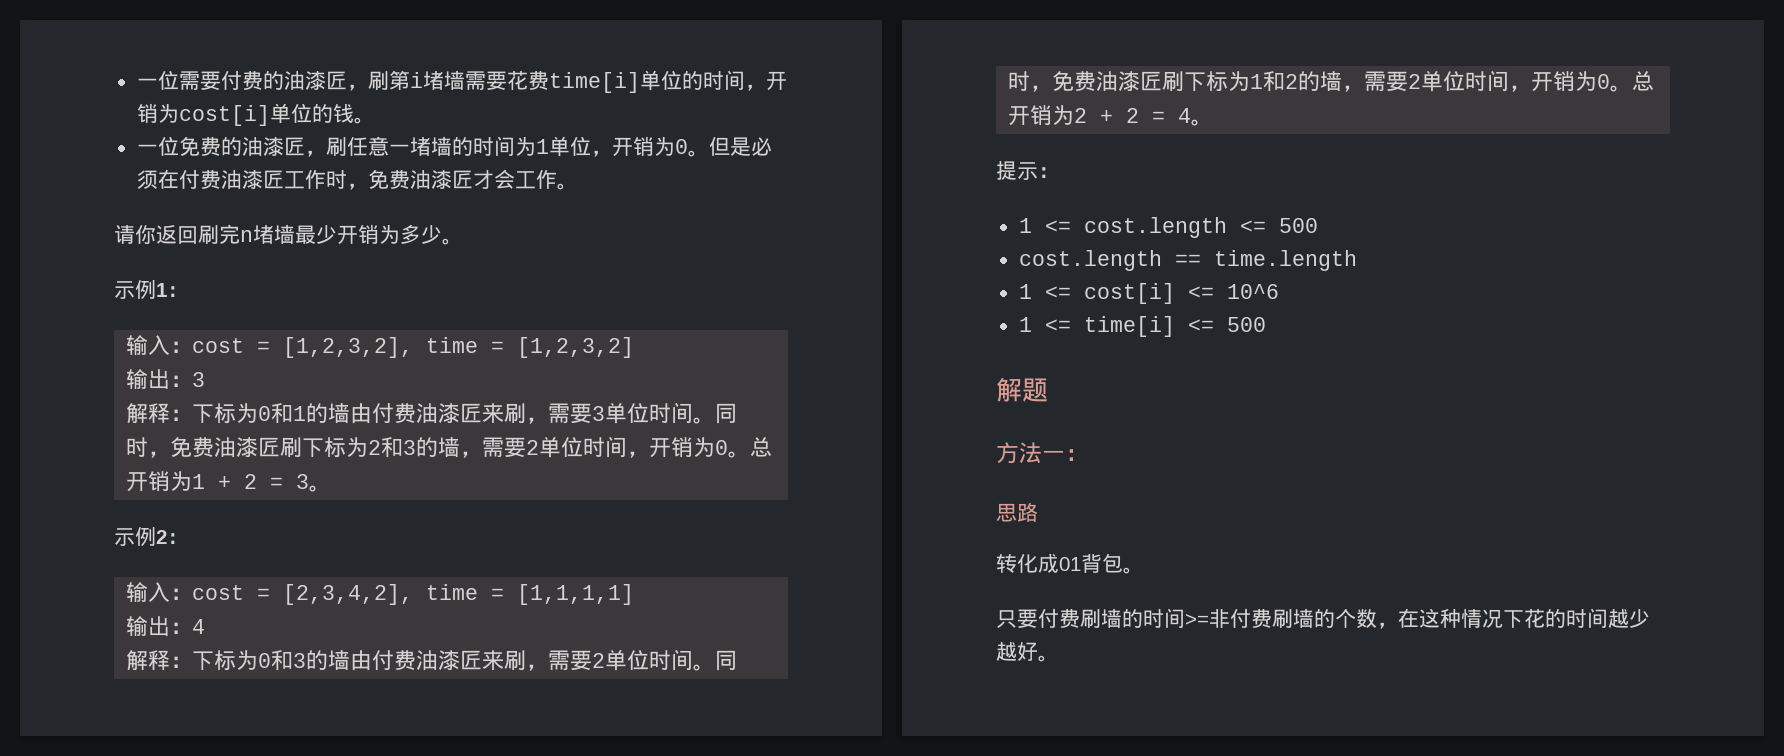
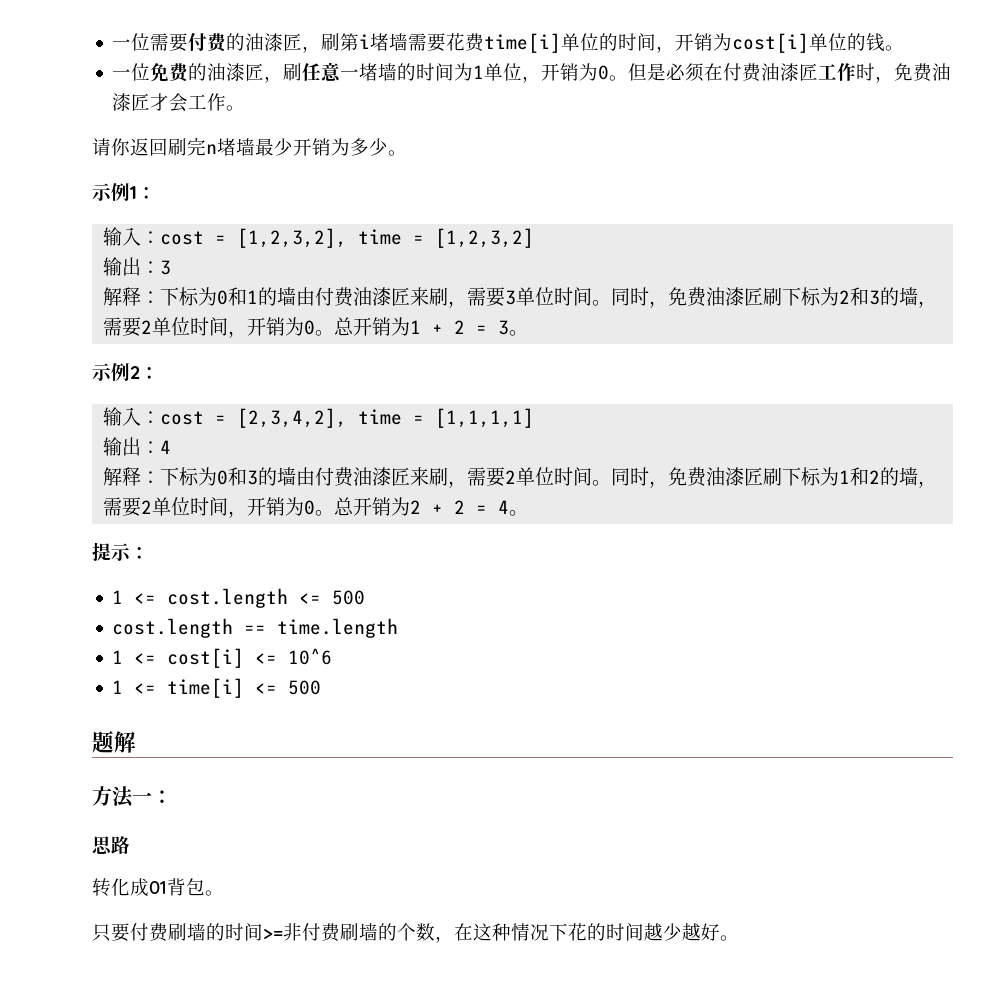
[996,377,1048,402] 解题 -> [92,730,136,753] 题解

